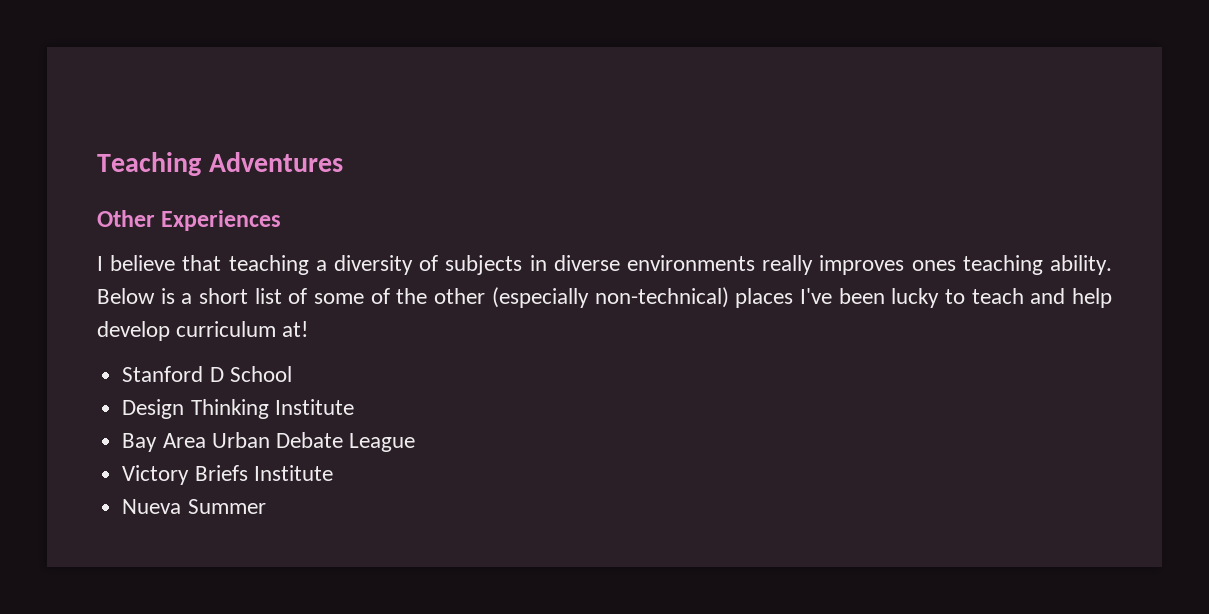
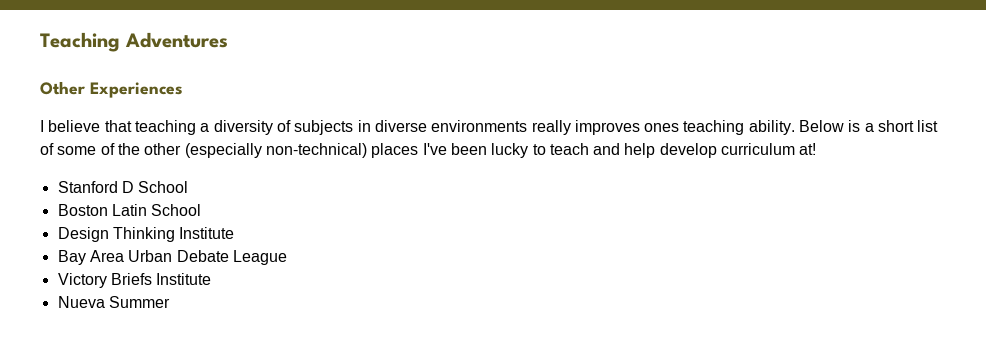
(292, 374) none -> [57,204,202,216] // Boston Latin School

